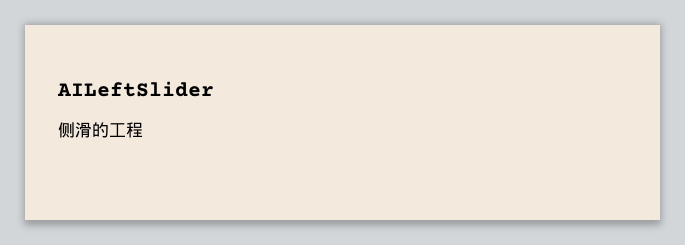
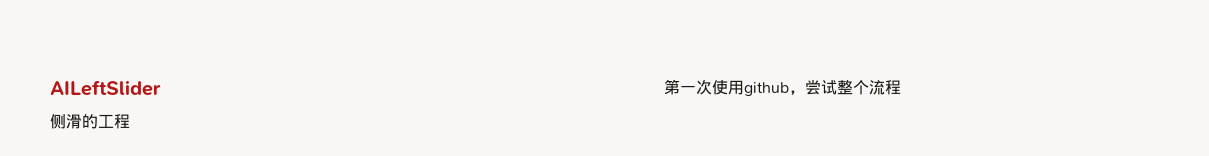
(143, 130) none -> [664,79,902,96] // 第一次使用github，尝试整个流程

